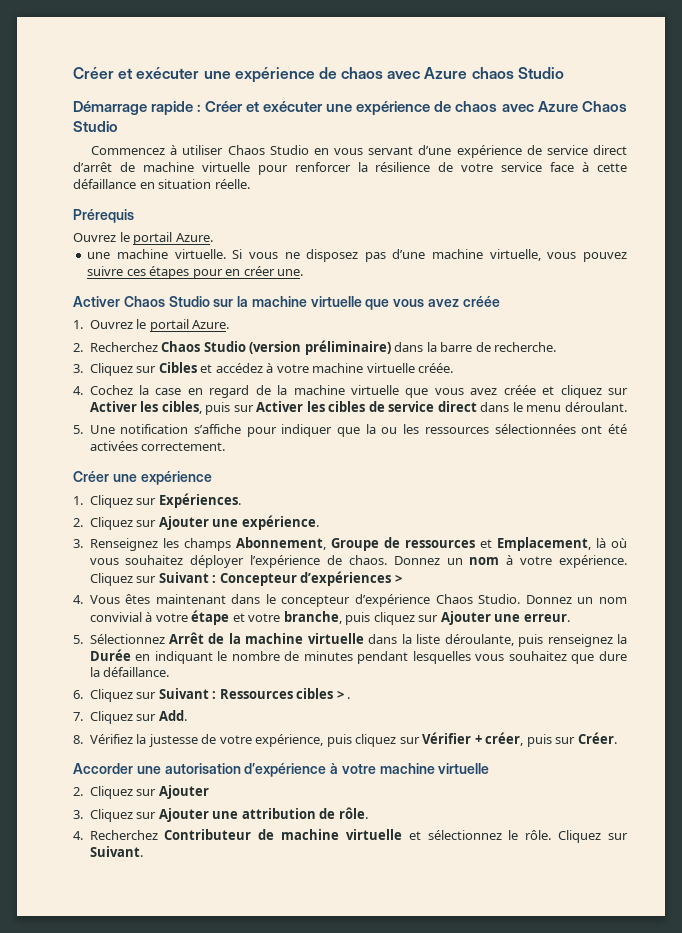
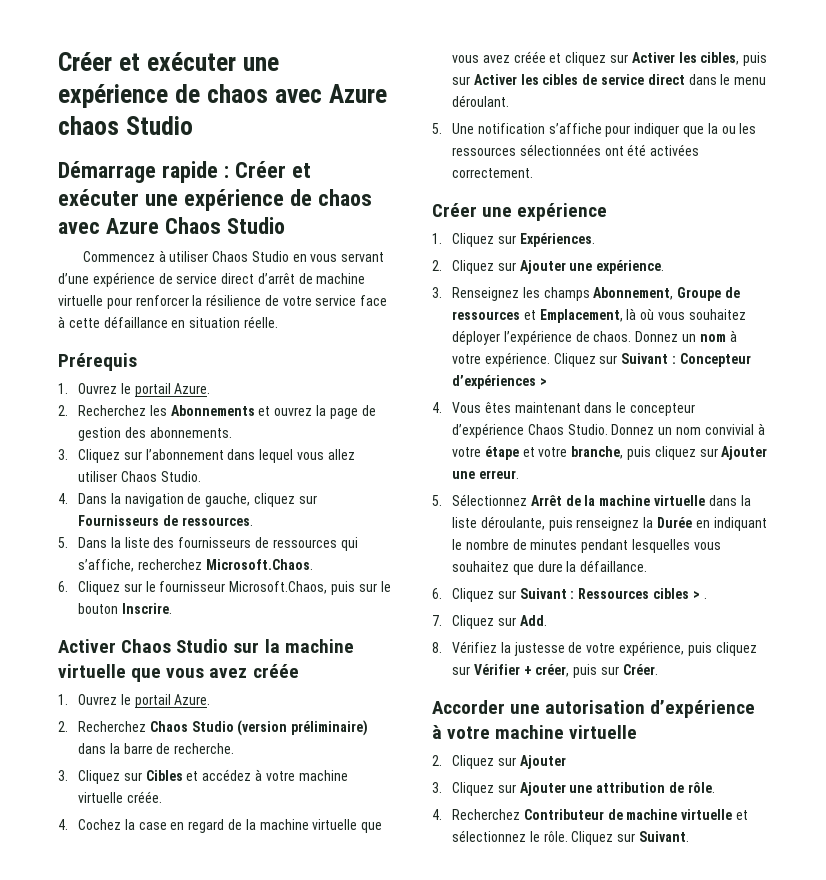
[73,232,213,245] [87,249,627,262] [87,266,304,279] Ouvrez le portail Azure. // une machine virtuelle. Si vous ne disposez pas d’une machine virtuelle, vous pouvez suivre ces étapes pour en créer une. -> [58,383,211,397] [58,405,376,419] [78,427,232,441] [58,449,355,463] [78,471,201,482] [58,493,317,507] [78,515,253,526] [58,537,358,551] [78,559,313,572] [58,581,391,595] [78,603,172,614] 1. Ouvrez le portail Azure. // 2. Recherchez les Abonnements et ouvrez la page de gestion des abonnements. // 3. Cliquez sur l’abonnement dans lequel vous allez utiliser Chaos Studio. // 4. Dans la navigation de gauche, cliquez sur Fournisseurs de ressources. // 5. Dans la liste des fournisseurs de ressources qui s’affiche, recherchez Microsoft.Chaos. // 6. Cliquez sur le fournisseur Microsoft.Chaos, puis sur le bouton Inscrire.

